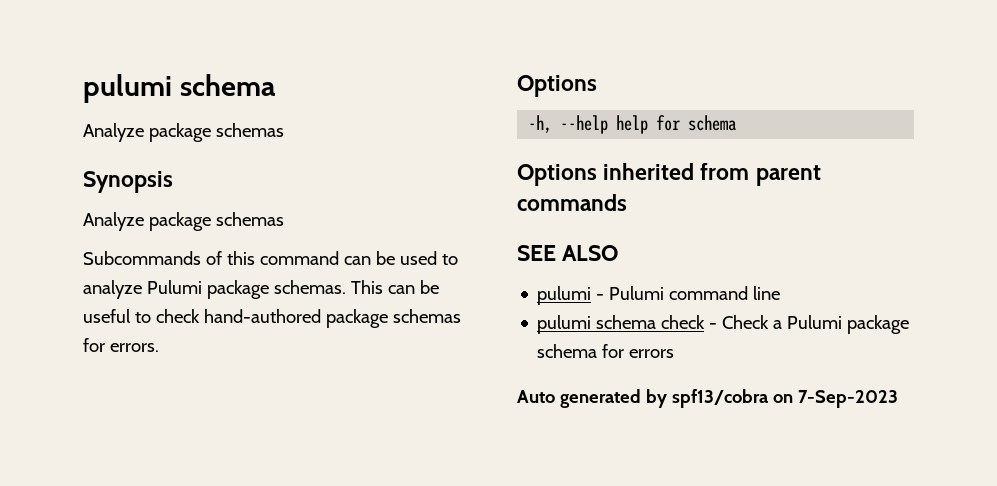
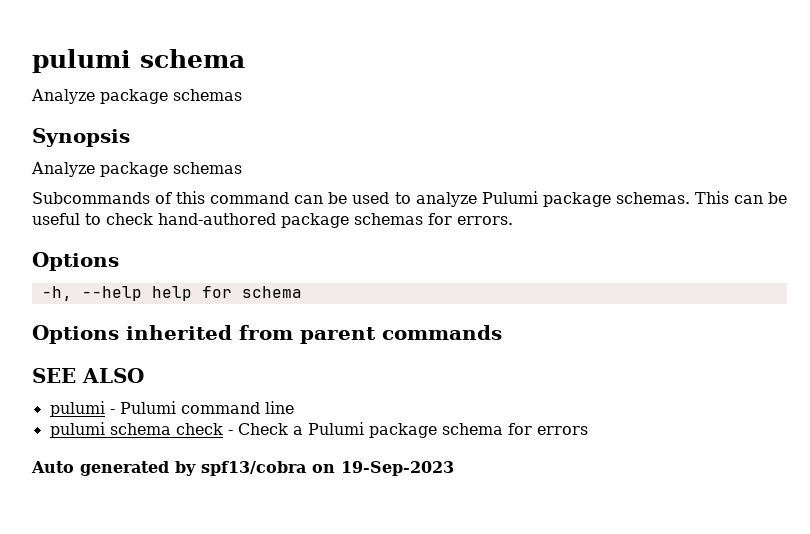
[797,390,898,408] 7-Sep-2023 -> [341,461,454,476] 19-Sep-2023

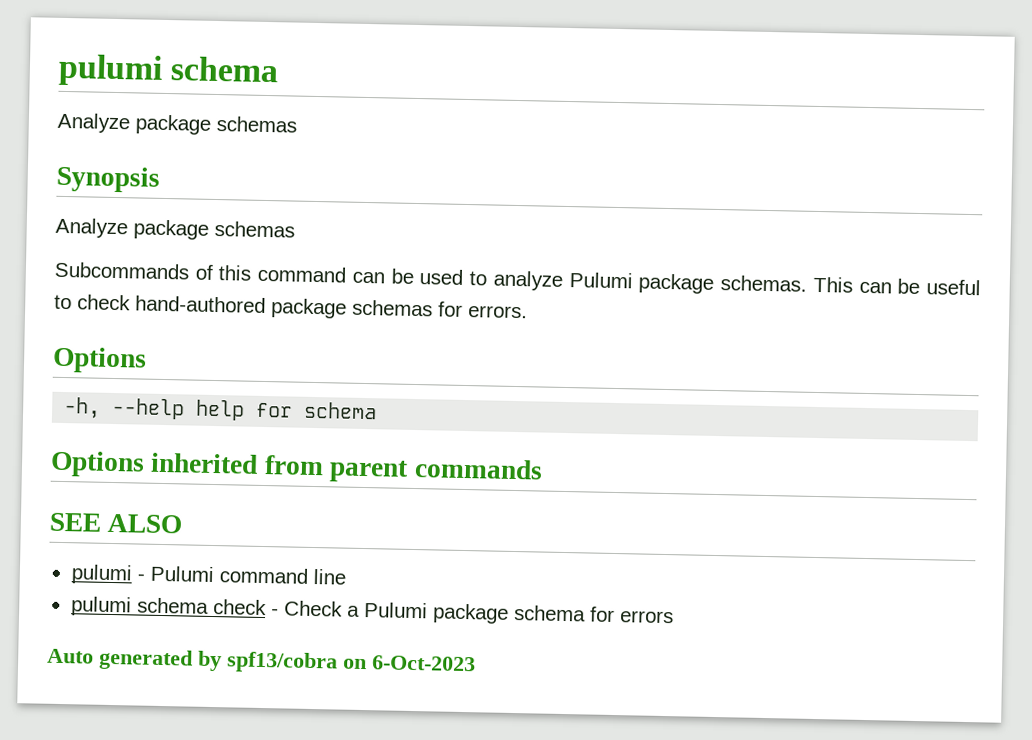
[341,461,454,476] 19-Sep-2023 -> [372,655,476,672] 6-Oct-2023

